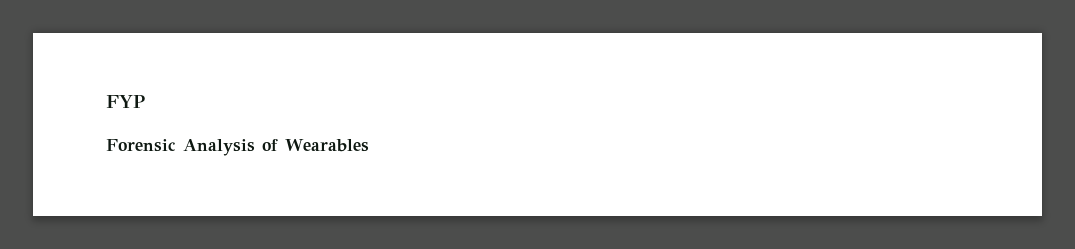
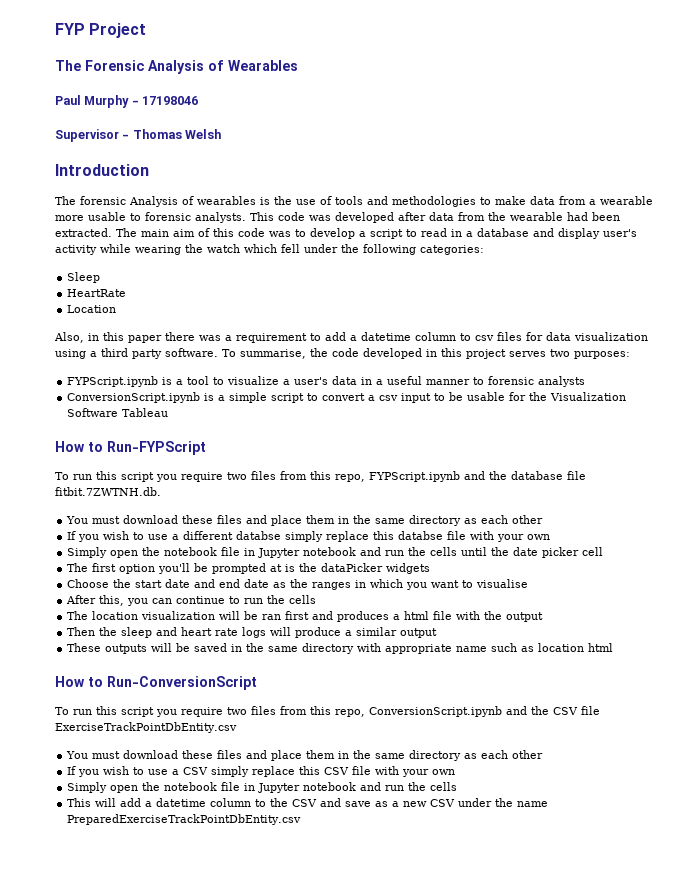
(145, 101) // -> [89,23,147,38] [55,60,81,71] Project // The
(369, 145) none -> [55,95,199,108] [55,129,222,142] [55,164,149,176] [55,196,653,207] [55,212,620,223] [55,228,637,239] [55,244,484,255] [67,272,101,283] [67,289,127,297] [67,305,117,313] [54,332,648,343] [55,348,630,359] [67,376,586,387] [67,392,627,403] [67,408,169,417] [55,441,206,455] [55,471,586,482] [55,487,161,496] [66,515,544,526] [67,531,551,542] [67,547,604,558] [67,563,431,574] [67,579,529,590] [66,595,317,606] [67,611,544,622] [67,627,438,638] [67,643,614,654] [55,676,257,690] [55,706,600,717] [55,722,237,733] [66,750,544,761] [67,766,456,777] [67,782,458,793] [67,798,549,807] [67,814,302,825] // Paul Murphy - 17198046 // Supervisor - Thomas Welsh // Introduction // The forensic Analysis of wearables is the use of tools and methodologies to make data from a wearable more usable to forensic analysts. This code was developed after data from the wearable had been extracted. The main aim of this code was to develop a script to read in a database and display user's activity while wearing the watch which fell under the following categories: // Sleep // HeartRate // Location // Also, in this paper there was a requirement to add a datetime column to csv files for data visualization using a third party software. To summarise, the code developed in this project serves two purposes: // FYPScript.ipynb is a tool to visualize a user's data in a useful manner to forensic analysts // ConversionScript.ipynb is a simple script to convert a csv input to be usable for the Visualization Software Tableau // How to Run-FYPScript // To run this script you require two files from this repo, FYPScript.ipynb and the database file fitbit.7ZWTNH.db. // You must download these files and place them in the same directory as each other // If you wish to use a different databse simply replace this databse file with your own // Simply open the notebook file in Jupyter notebook and run the cells until the date picker cell // The first option you'll be prompted at is the dataPicker widgets // Choose the start date and end date as the ranges in which you want to visualise // After this, you can continue to run the cells // The location visualization will be ran first and produces a html file with the output // Then the sleep and heart rate logs will produce a similar output // These outputs will be saved in the same directory with appropriate name such as location html // How to Run-ConversionScript // To run this script you require two files from this repo, ConversionScript.ipynb and the CSV file ExerciseTrackPointDbEntity.csv // You must download these files and place them in the same directory as each other // If you wish to use a CSV simply replace this CSV file with your own // Simply open the notebook file in Jupyter notebook and run the cells // This will add a datetime column to the CSV and save as a new CSV under the name PreparedExerciseTrackPointDbEntity.csv

